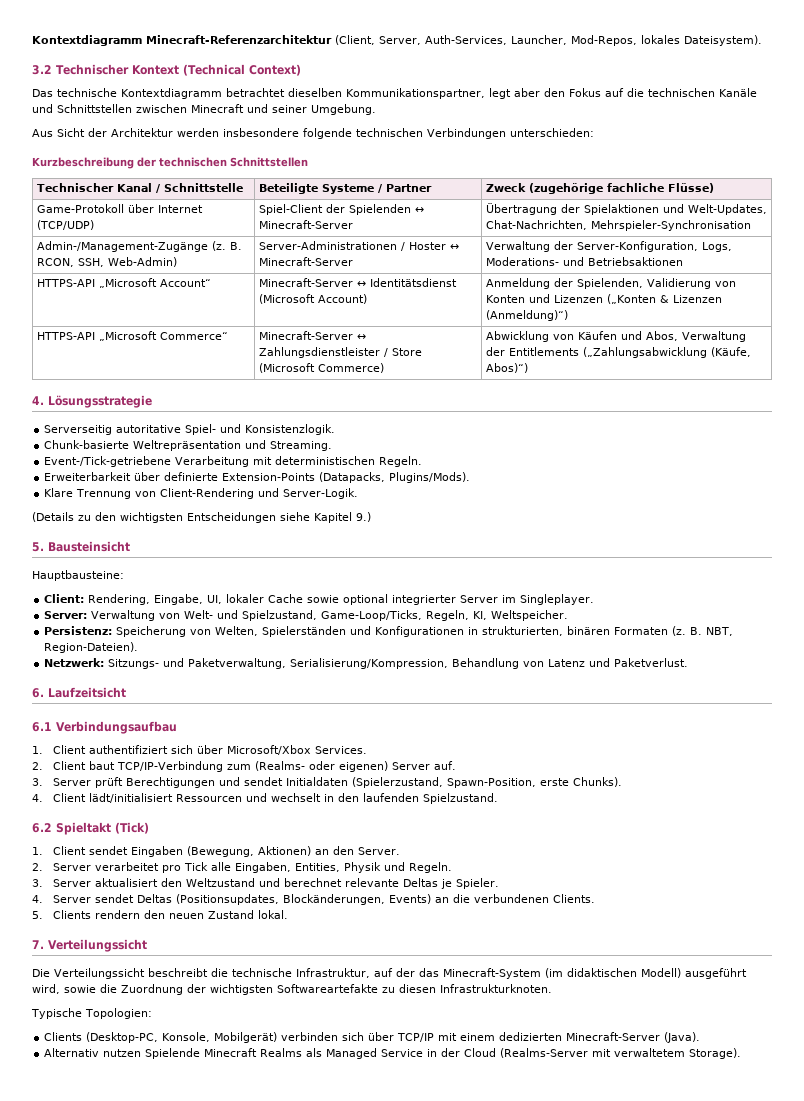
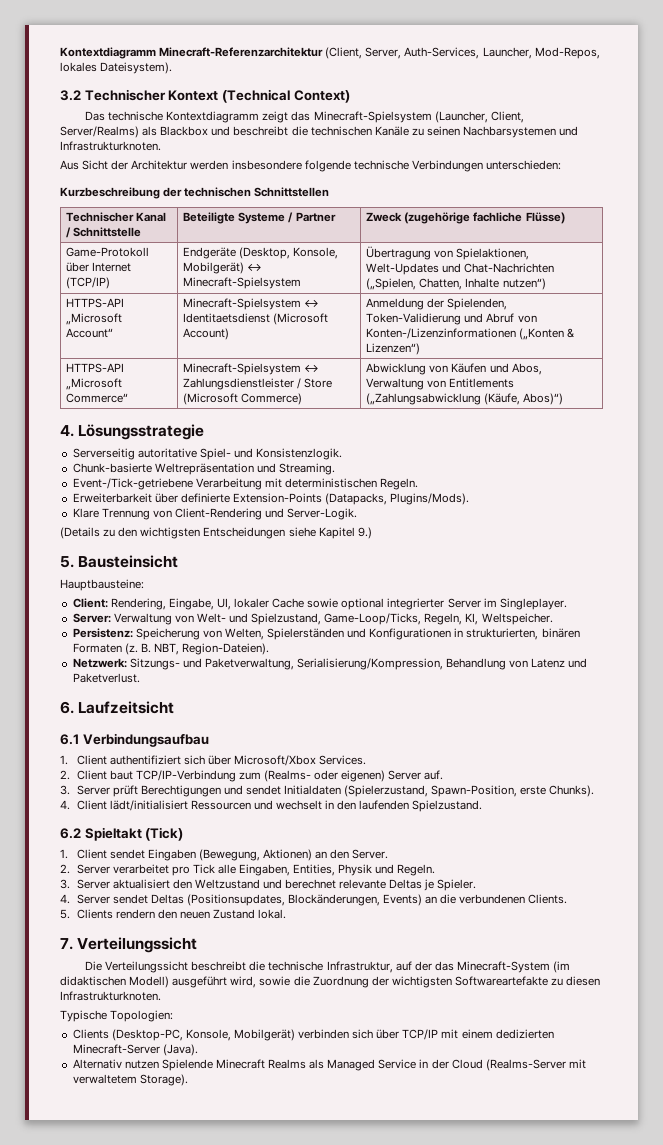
[226,88,757,99] [32,104,376,115] betrachtet dieselben Kommunikationspartner, legt aber den Fokus auf die technischen Kanäle und Schnittstellen zwischen Minecraft und seiner Umgebung. -> [262,111,524,123] [60,126,579,138] [60,141,161,151] zeigt das Minecraft-Spielsystem (Launcher, Client, Server/Realms) als Blackbox und beschreibt die technischen Kanäle zu seinen Nachbarsystemen und Infrastrukturknoten.
[356,128,423,137] technischen -> [353,160,409,170] technische
[36,220,94,230] [258,204,424,215] [258,220,353,229] [485,203,767,215] [485,220,751,231] [36,241,242,252] [36,257,177,267] [258,241,459,251] [258,257,353,266] [485,241,732,252] [485,257,683,266] (TCP/UDP) | Spiel-Client der Spielenden ↔ Minecraft-Server | Übertragung der Spielaktionen und Welt-Updates, Chat-Nachrichten, Mehrspieler-Synchronisation // Admin-/Management-Zugänge (z. B. RCON, SSH, Web-Admin) | Server-Administrationen / Hoster ↔ Minecraft-Server | Verwaltung der Server-Konfiguration, Logs, Moderations- und Betriebsaktionen -> [66,277,111,289] [183,247,339,259] [183,262,263,274] [183,277,302,289] [366,246,530,260] [366,263,555,275] [366,278,546,290] (TCP/IP) | Endgeräte (Desktop, Konsole, Mobilgerät) ↔ Minecraft-Spielsystem | Übertragung von Spielaktionen, Welt-Updates und Chat-Nachrichten („Spielen, Chatten, Inhalte nutzen“)
[258,278,457,287] Minecraft-Server ↔ Identitätsdienst -> [183,298,320,310] [183,313,271,323] Minecraft-Spielsystem ↔ Identitaetsdienst
[646,278,736,289] [485,294,722,304] [485,310,568,321] Validierung von Konten und Lizenzen („Konten & Lizenzen (Anmeldung)“) -> [366,313,537,325] [366,328,575,340] [366,343,421,355] Token-Validierung und Abruf von Konten-/Lizenzinformationen („Konten & Lizenzen“)
[258,331,353,340] Minecraft-Server -> [183,363,302,375] Minecraft-Spielsystem
[485,347,505,356] der -> [427,380,447,388] von

